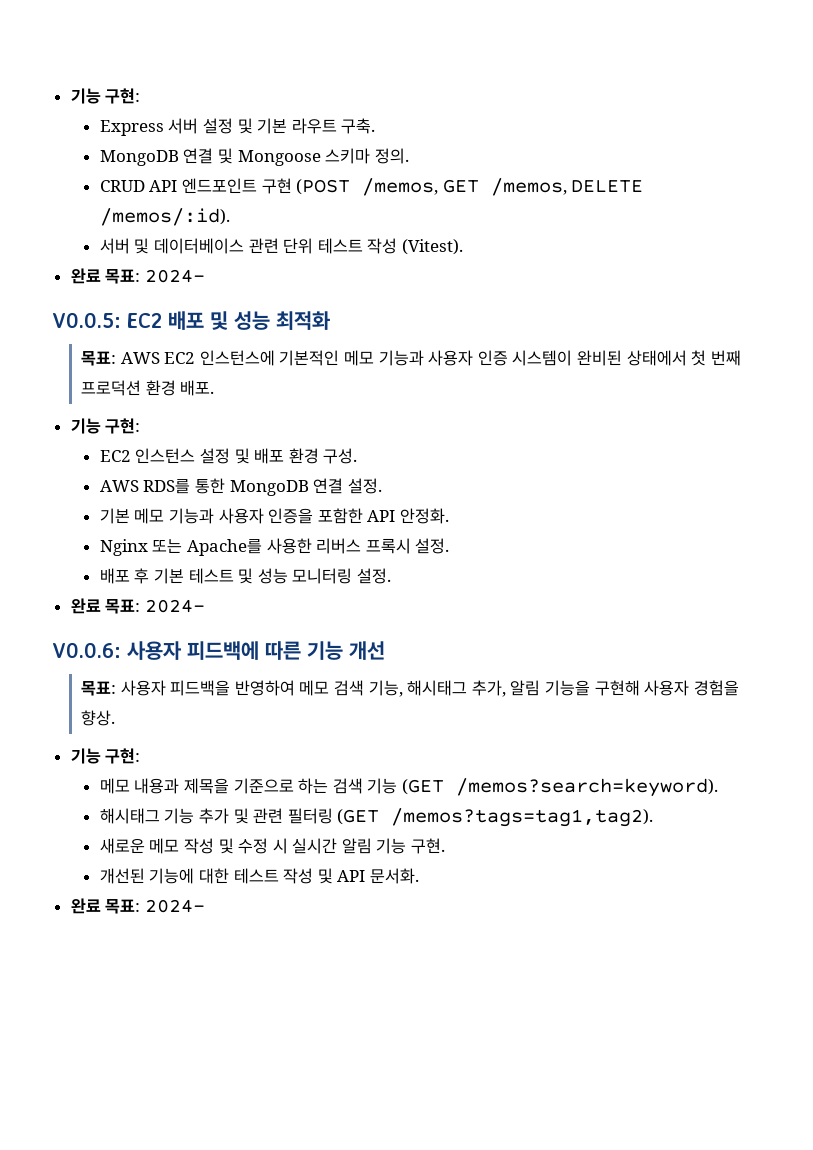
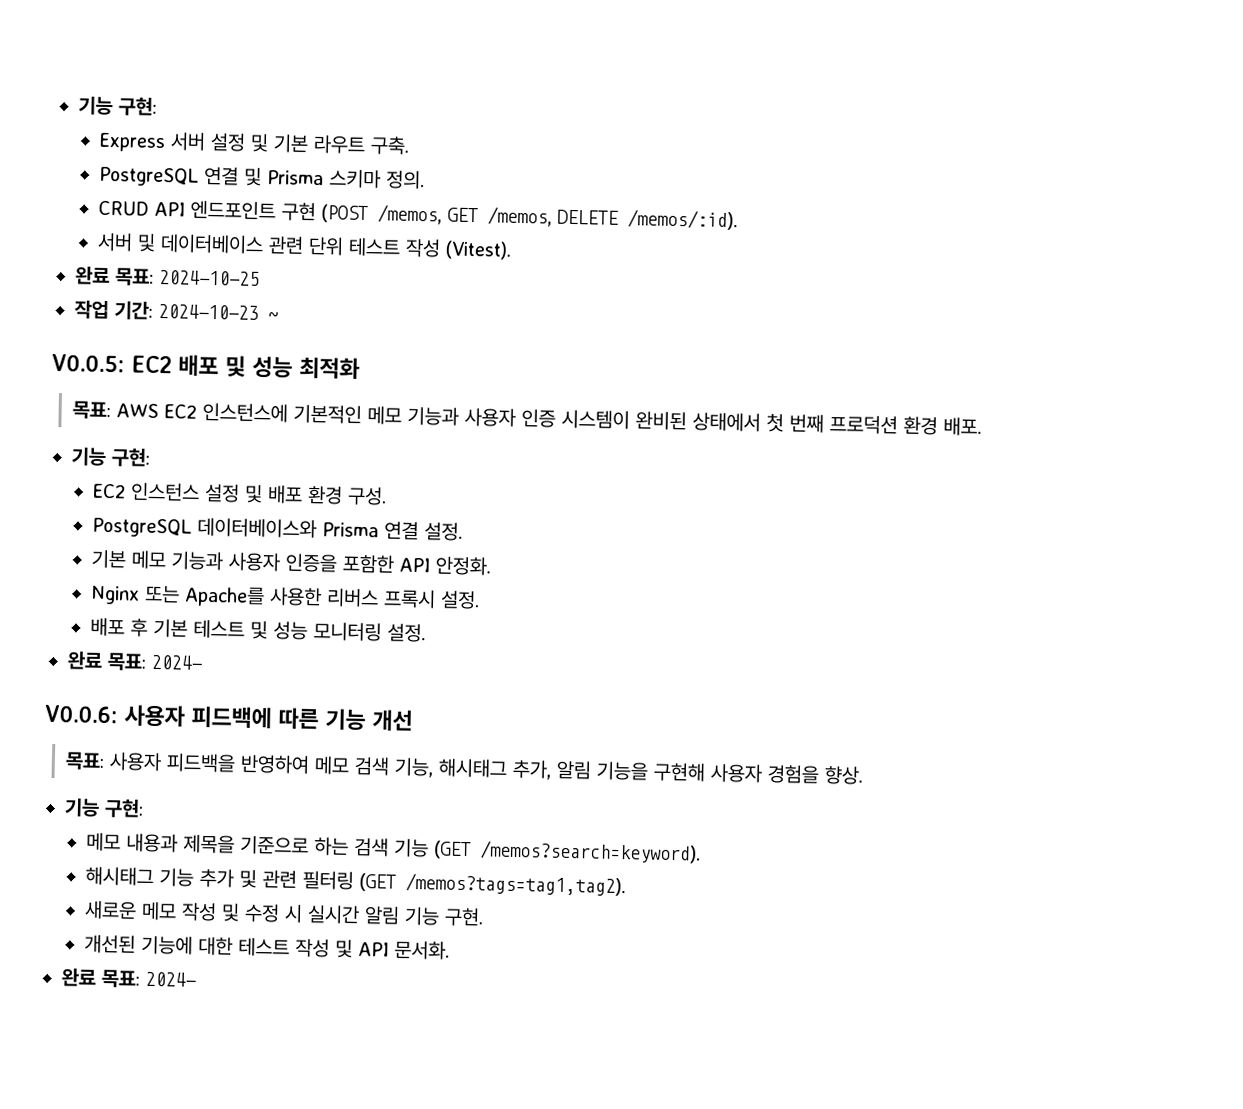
[99,150,179,166] MongoDB -> [99,166,200,187] PostgreSQL
[237,150,321,166] Mongoose -> [267,170,325,186] Prisma
[144,269,205,283] 2024- -> [159,269,260,286] [74,300,279,321] 2024-10-25 // 작업 기간: 2024-10-23 ~
[99,478,309,496] AWS RDS를 통한 MongoDB -> [92,517,380,539] PostgreSQL 데이터베이스와 Prisma

